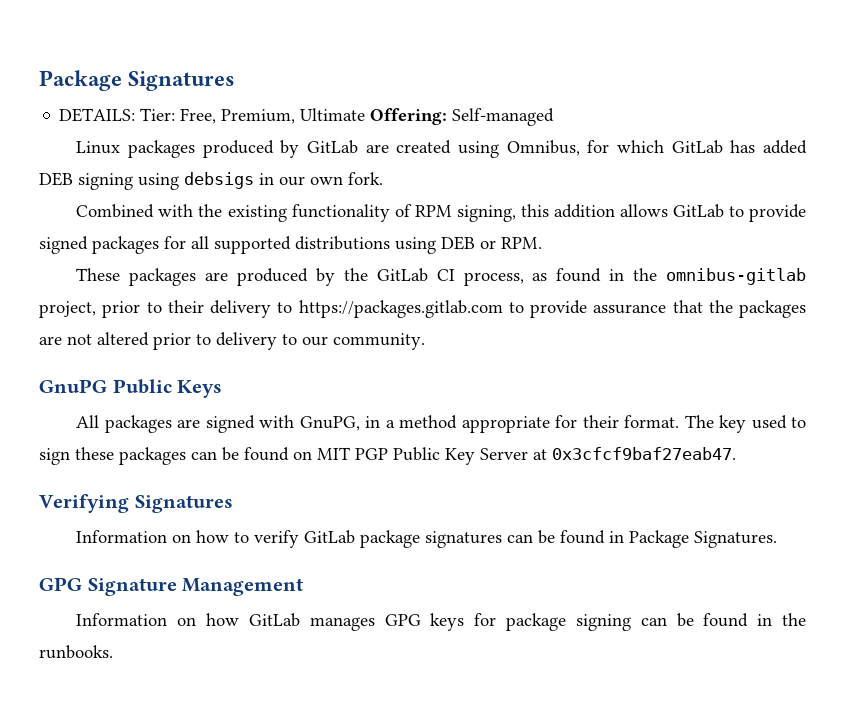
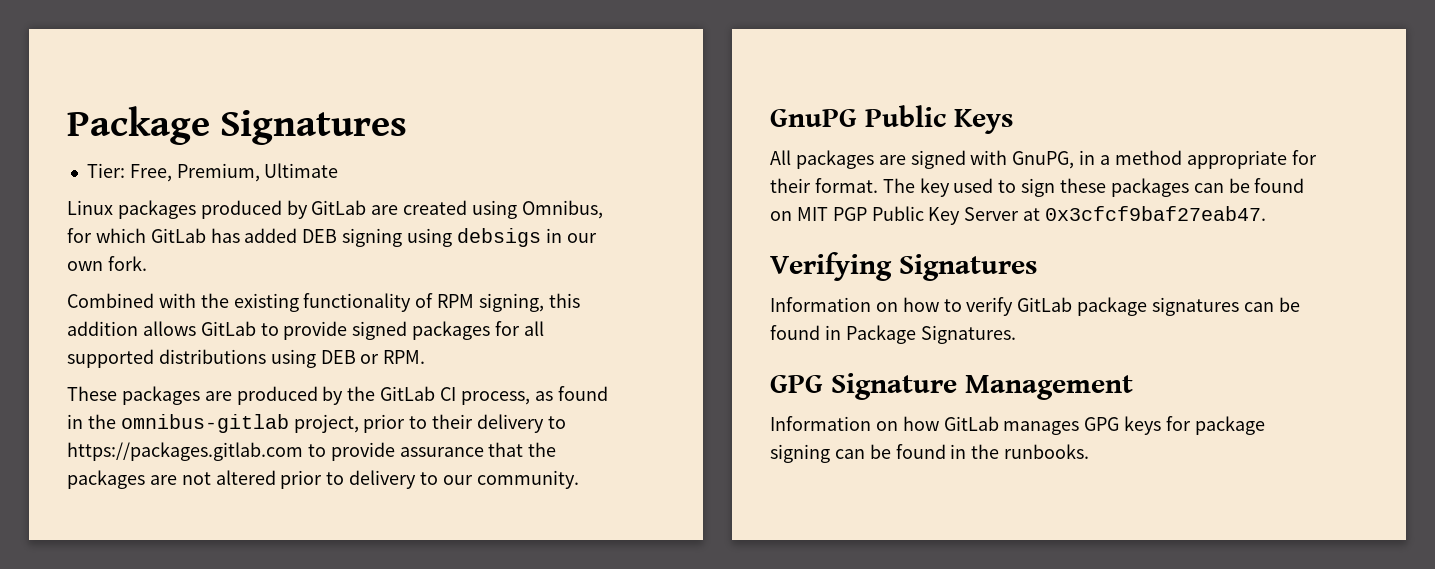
[59,108,136,122] DETAILS: -> (408, 127) none
[370,108,555,126] Offering: Self-managed -> (339, 170) none

